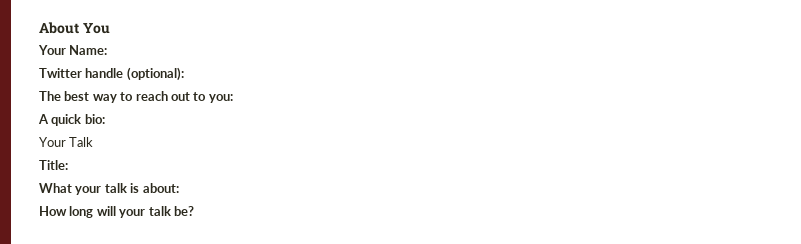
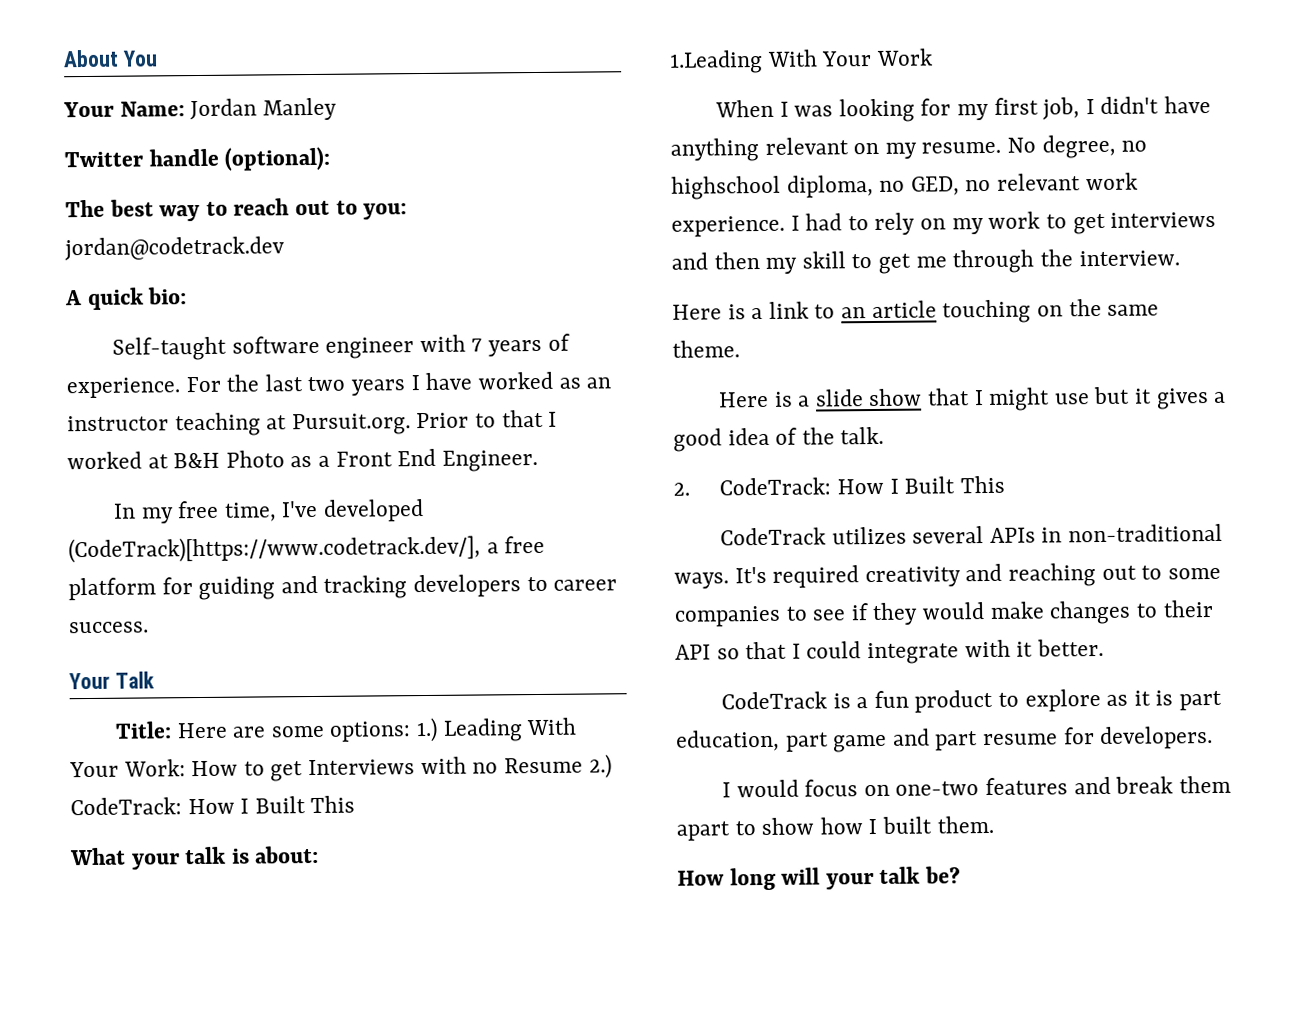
(108, 50) none -> [190,97,337,121] Jordan Manley
(233, 98) none -> [64,236,285,261] jordan@codetrack.dev
[39,137,94,147] [39,160,68,170] Your Talk // Title: -> [111,333,570,361] [66,371,612,399] [67,409,558,437] [67,448,538,472] [112,499,424,524] [68,535,546,564] [68,574,618,601] [68,621,149,634] [68,671,155,690] [114,717,578,743] [69,754,612,782] [70,795,356,816] Self-taught software engineer with 7 years of experience. For the last two years I have worked as an instructor teaching at Pursuit.org. Prior to that I worked at B&H Photo as a Front End Engineer. // In my free time, I've developed (CodeTrack)[https://www.codetrack.dev/], a free platform for guiding and tracking developers to career success. // Your Talk // Title: Here are some options: 1.) Leading With Your Work: How to get Interviews with no Resume 2.) CodeTrack: How I Built This
(179, 188) none -> [669,48,933,74] [714,95,1212,123] [670,134,1148,162] [671,172,1138,200] [671,211,1217,237] [671,249,1180,274] [672,298,1160,324] [672,340,740,358] [717,386,1227,411] [673,426,885,452] [673,475,1005,496] [719,523,1223,546] [674,563,1221,589] [674,599,1213,627] [675,638,1104,665] [720,688,1223,713] [675,725,1214,753] [721,775,1231,798] [676,815,994,841] // 1.Leading With Your Work // When I was looking for my first job, I didn't have anything relevant on my resume. No degree, no highschool diploma, no GED, no relevant work experience. I had to rely on my work to get interviews and then my skill to get me through the interview. // Here is a link to an article touching on the same theme. // Here is a slide show that I might use but it gives a good idea of the talk. // 2. CodeTrack: How I Built This // CodeTrack utilizes several APIs in non-traditional ways. It's required creativity and reaching out to some companies to see if they would make changes to their API so that I could integrate with it better. // CodeTrack is a fun product to explore as it is part education, part game and part resume for developers. // I would focus on one-two features and break them apart to show how I built them.

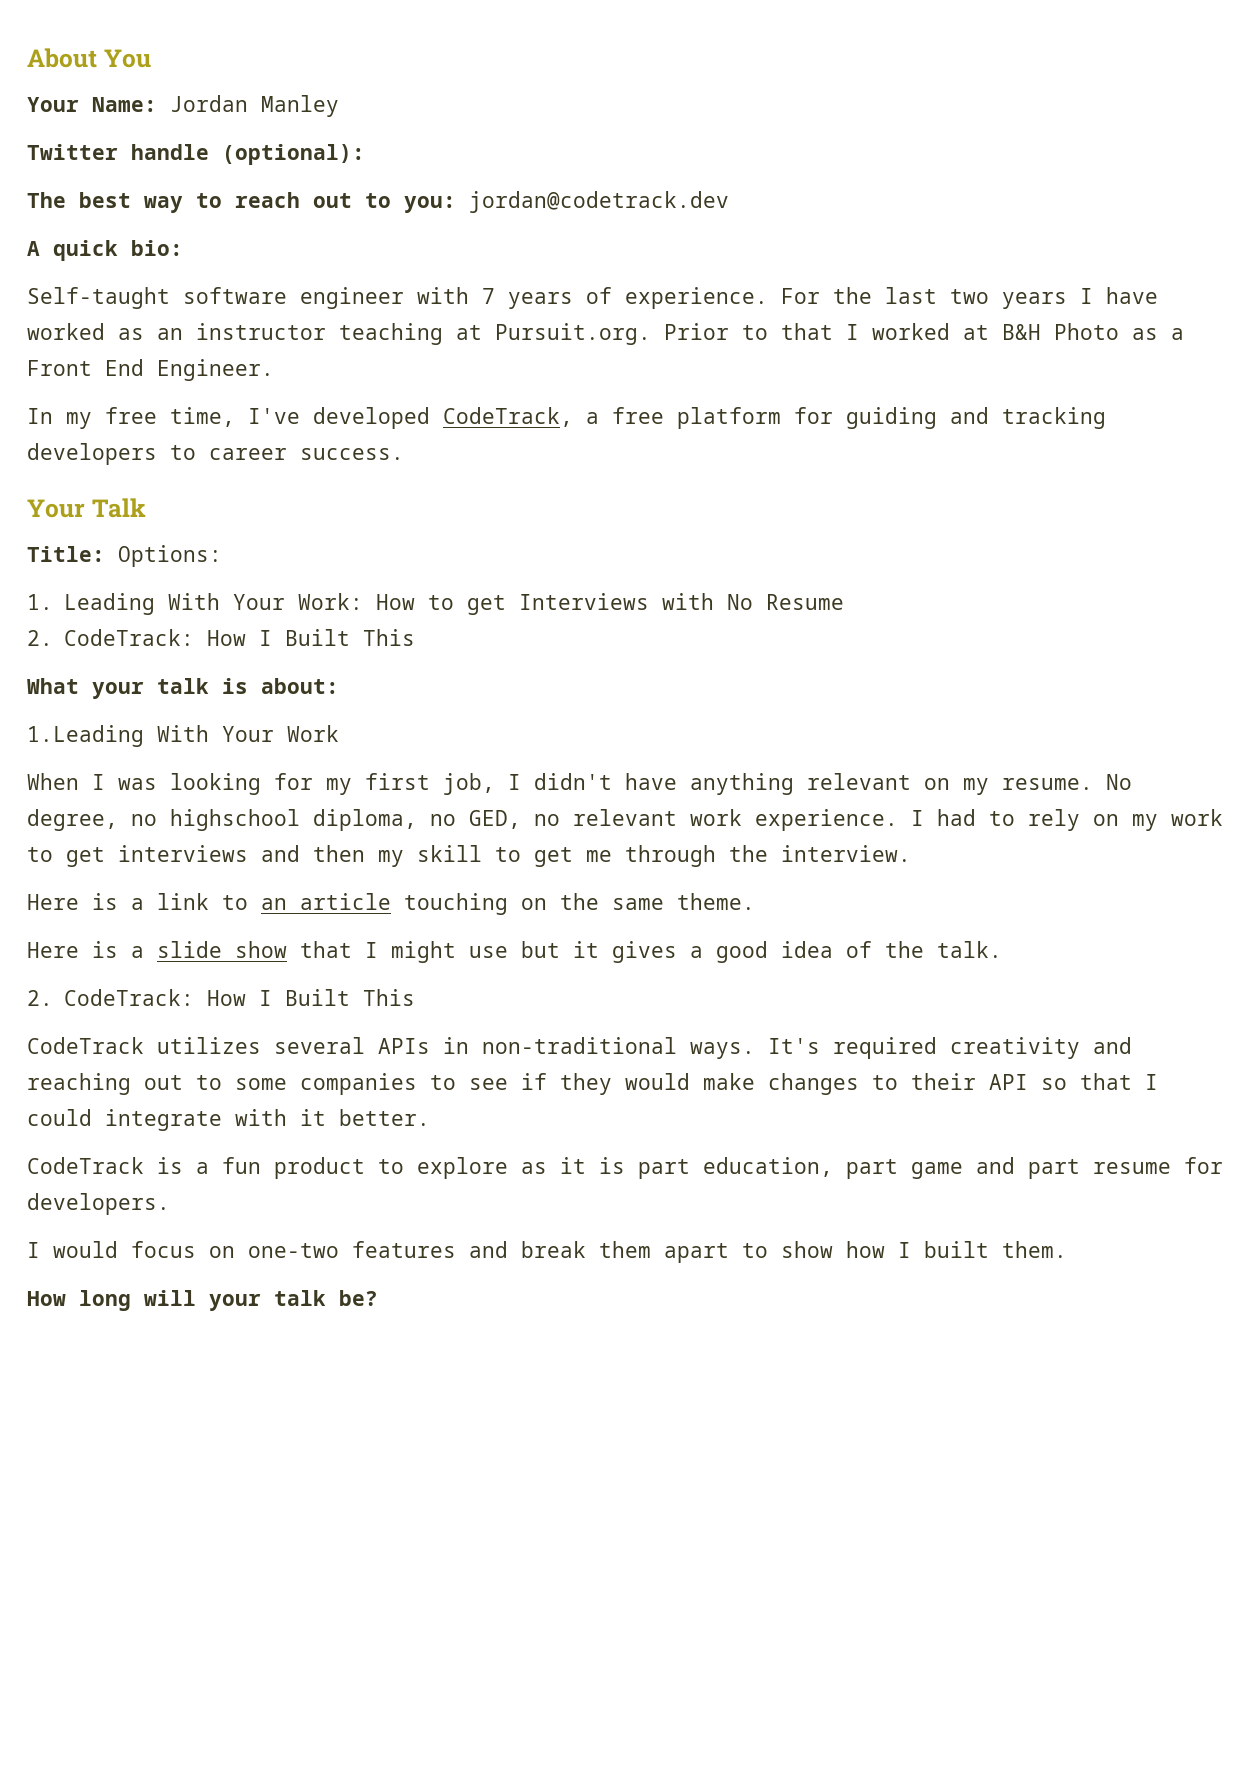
[68,535,481,564] (CodeTrack)[https://www.codetrack.dev/], -> [443,407,573,427] CodeTrack,
[176,717,438,743] Here are some options: 1.) -> [118,545,222,567] [27,594,53,610] Options: // 1.
[472,762,499,774] no -> [726,594,753,610] No
[588,754,612,779] 2.) -> [27,630,53,646] // 2.

